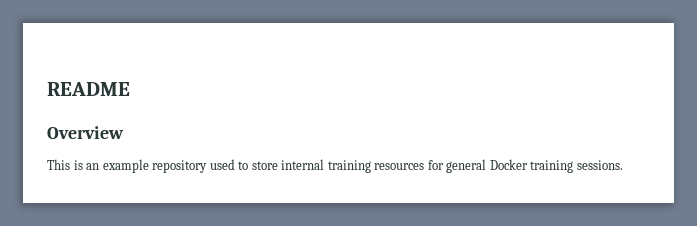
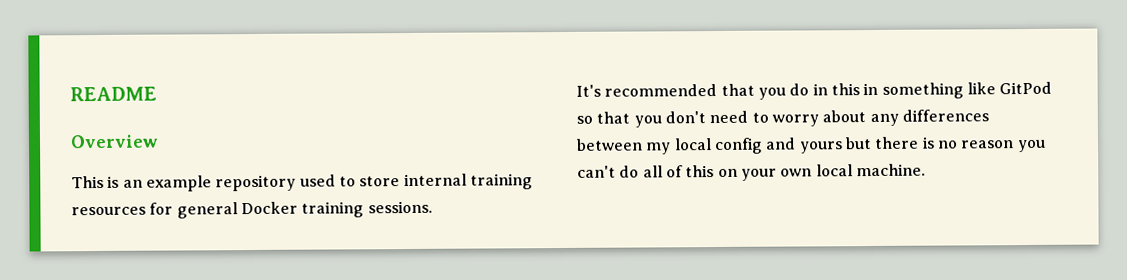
(623, 165) none -> [576,81,1053,100] [576,109,989,128] [576,136,1046,155] [577,163,926,181] // It's recommended that you do in this in something like GitPod so that you don't need to worry about any differences between my local config and yours but there is no reason you can't do all of this on your own local machine.

